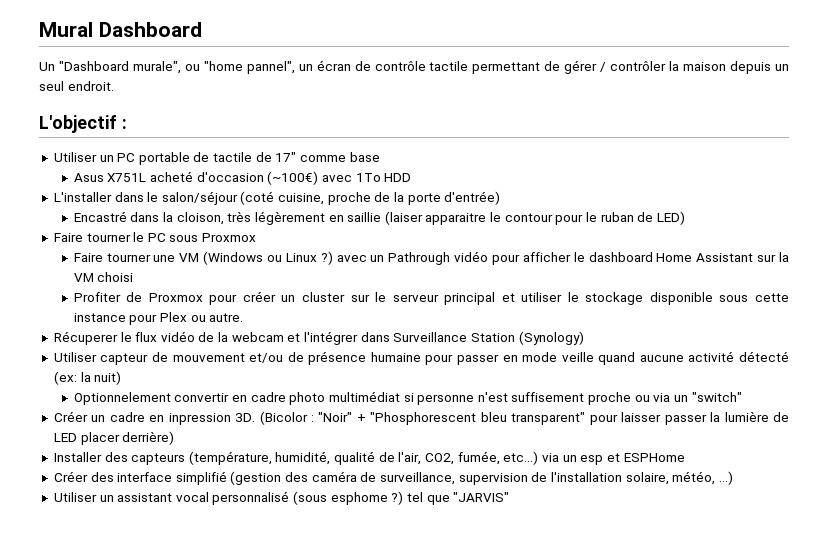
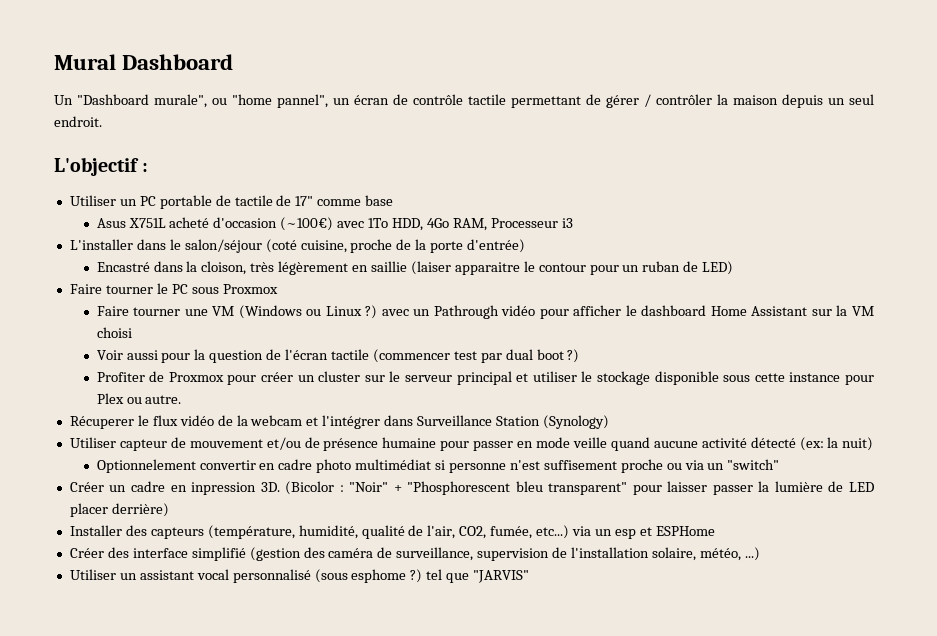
[384,173,412,182] HDD -> [391,218,573,231] HDD, 4Go RAM, Processeur i3
[586,212,598,222] le -> [622,265,640,272] un
(134, 277) none -> [96,349,580,363] // Voir aussi pour la question de l'écran tactile (commencer test par dual boot ?)

